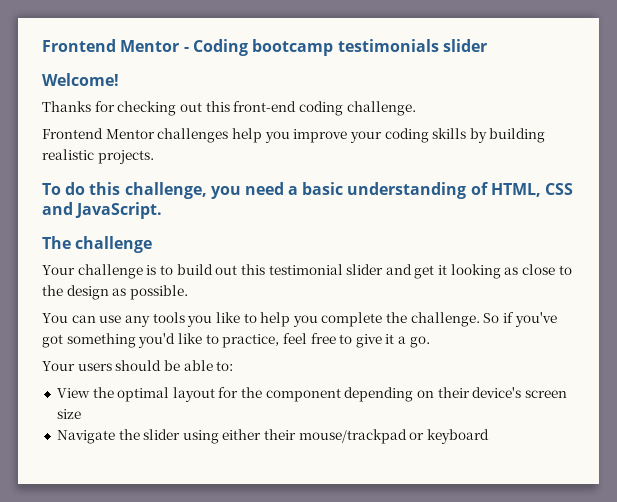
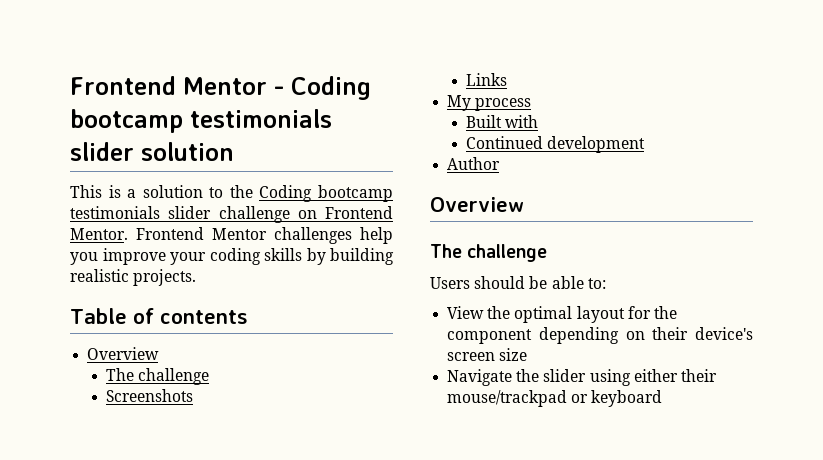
[42,73,119,86] [42,101,416,116] // Welcome! // Thanks for checking out this front-end coding challenge. // -> [141,142,234,161] [70,185,393,202] [70,206,393,223] [70,228,128,240] solution // This is a solution to the Coding bootcamp testimonials slider challenge on Frontend Mentor.
[42,182,574,199] [42,202,163,219] [42,236,153,253] [42,264,572,279] [42,285,188,300] [42,312,557,327] [42,333,430,348] [42,361,112,371] To do this challenge, you need a basic understanding of HTML, CSS and JavaScript. // The challenge // Your challenge is to build out this testimonial slider and get it looking as close to the design as possible. // You can use any tools you like to help you complete the challenge. So if you've got something you'd like to practice, feel free to give it a go. // Your users -> [70,308,248,324] [87,347,160,360] [106,368,210,385] [106,389,194,402] [466,73,508,86] [447,95,532,111] [466,115,539,128] [466,136,646,153] [447,157,501,170] [430,197,524,212] [430,244,548,262] [430,277,470,289] Table of contents // Overview // The challenge // Screenshots // Links // My process // Built with // Continued development // Author // Overview // The challenge // Users

